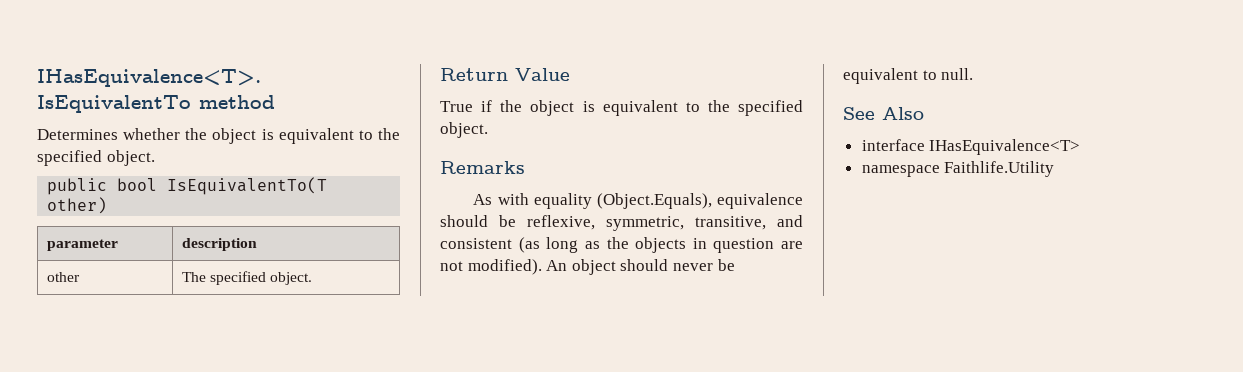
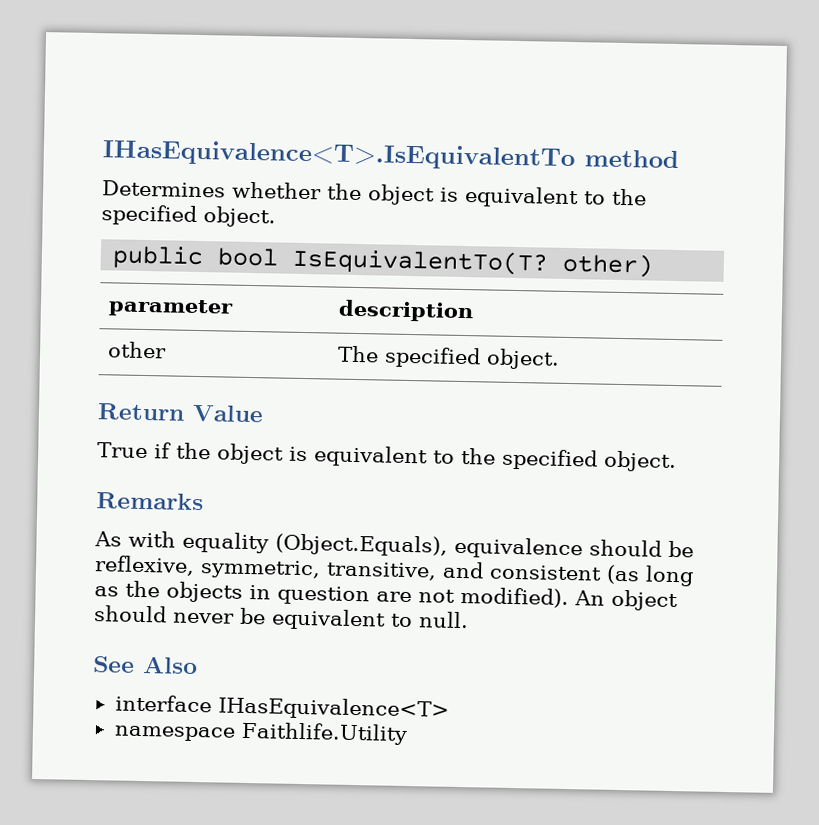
[167,177,328,195] IsEquivalentTo(T -> [292,247,550,276] IsEquivalentTo(T?

